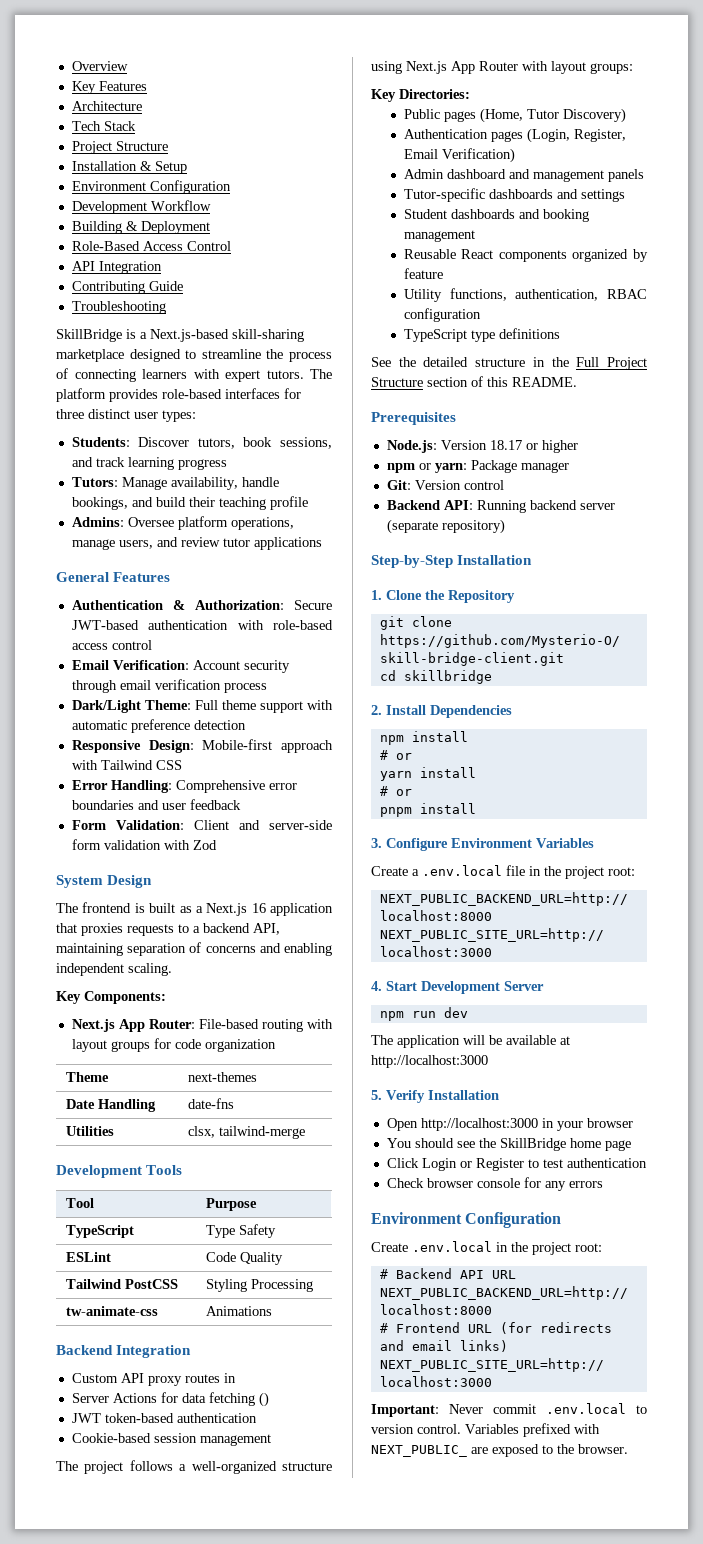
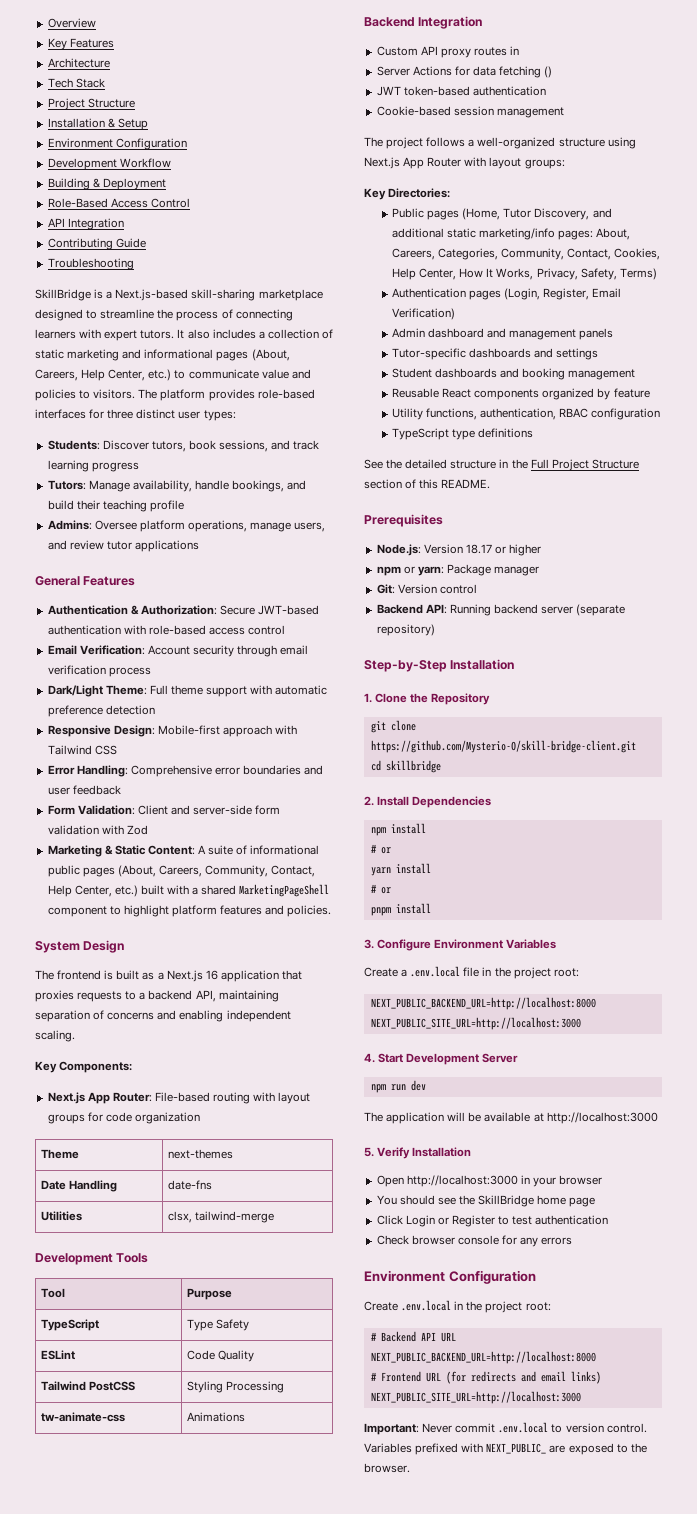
(304, 374) none -> [177,329,333,339] [35,349,290,361] [35,369,311,381] [35,389,136,401] It also includes a collection of static marketing and informational pages (About, Careers, Help Center, etc.) to communicate value and policies to visitors.
(217, 845) none -> [47,845,320,857] [47,865,316,877] [47,884,330,897] [47,905,332,917] // Marketing & Static Content: A suite of informational public pages (About, Careers, Community, Contact, Help Center, etc.) built with a shared MarketingPageShell component to highlight platform features and policies.
[562,108,626,123] Discovery) -> [534,208,612,220] [391,228,631,240] [391,248,661,260] [391,268,657,280] Discovery, and additional static marketing/info pages: About, Careers, Categories, Community, Contact, Cookies, Help Center, How It Works, Privacy, Safety, Terms)

